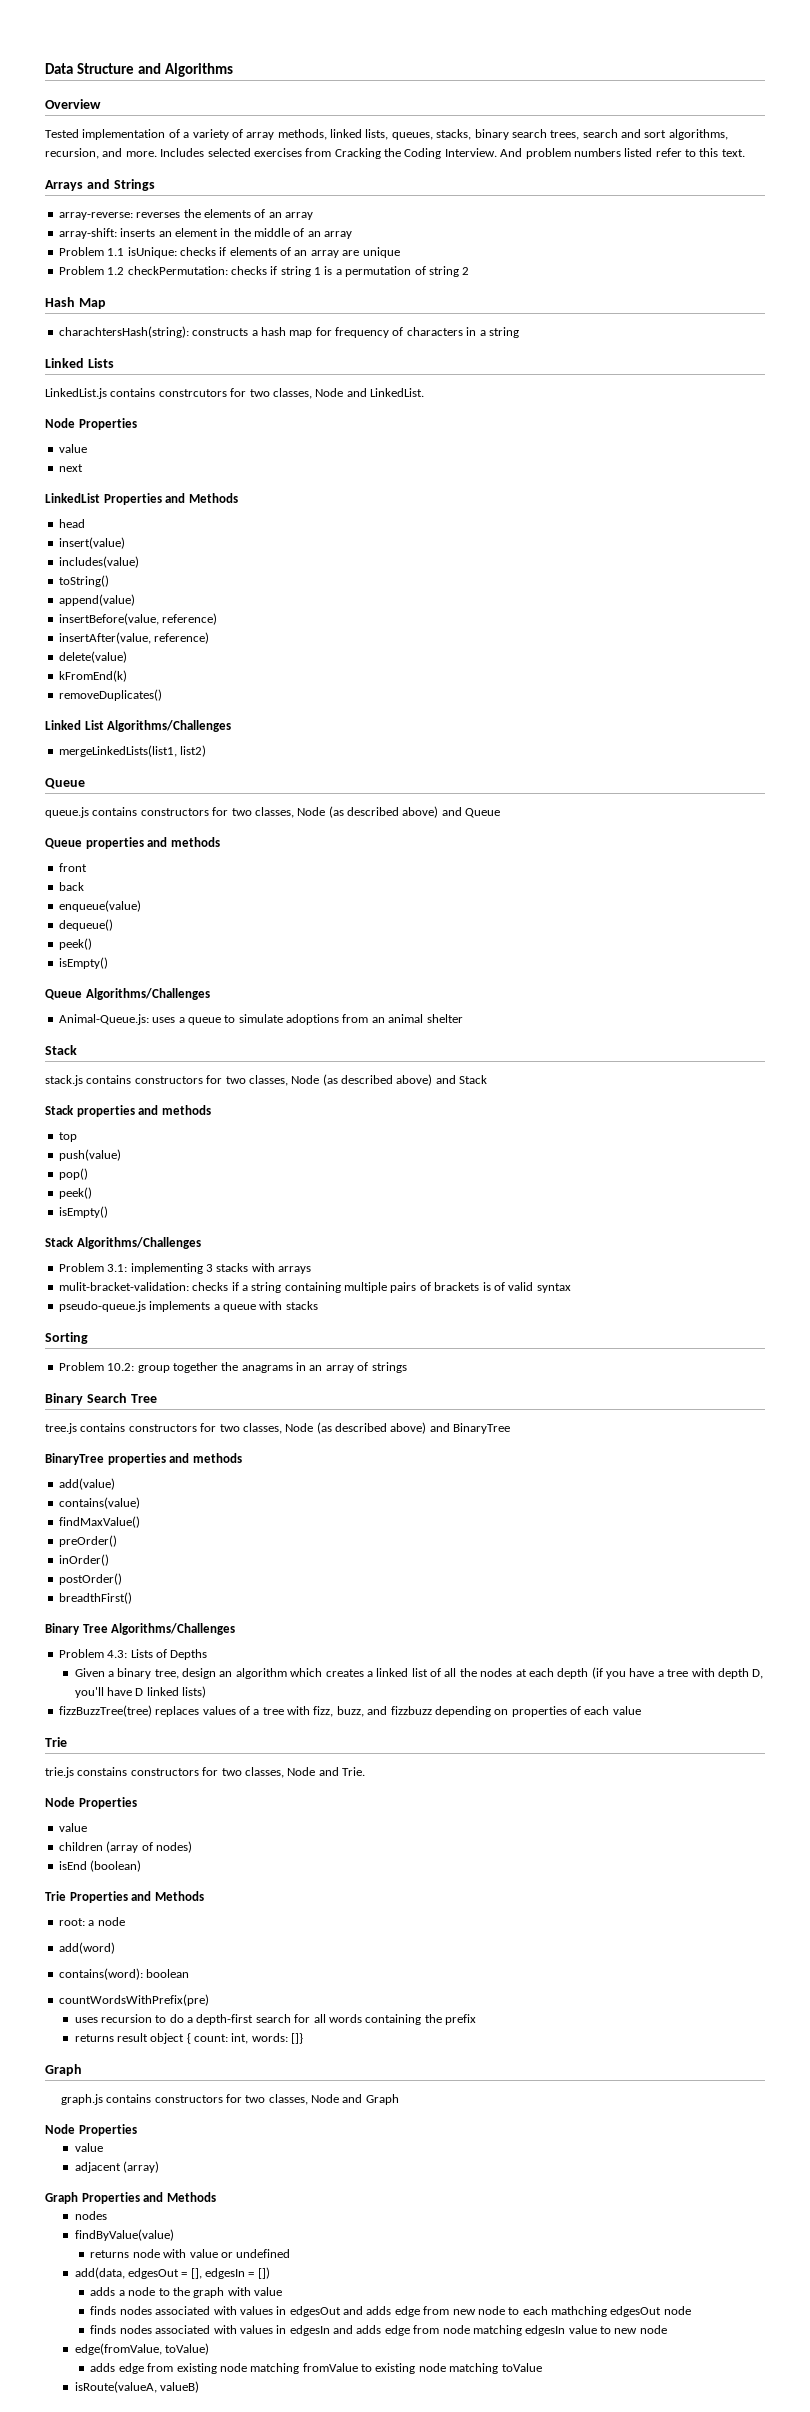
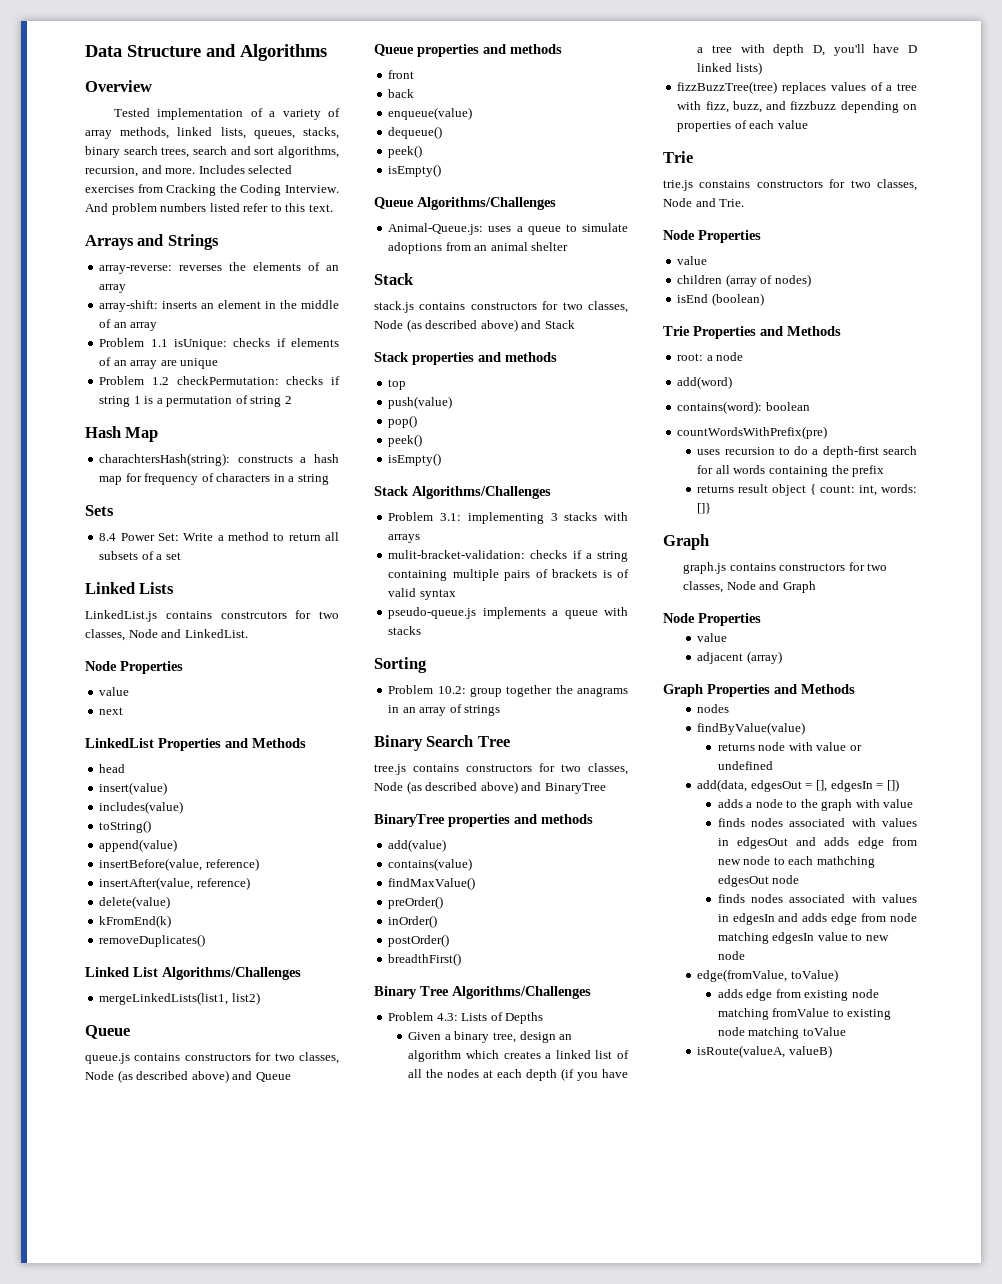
(519, 332) none -> [85,505,114,516] [99,532,339,541] [99,551,181,560] // Sets // 8.4 Power Set: Write a method to return all subsets of a set

